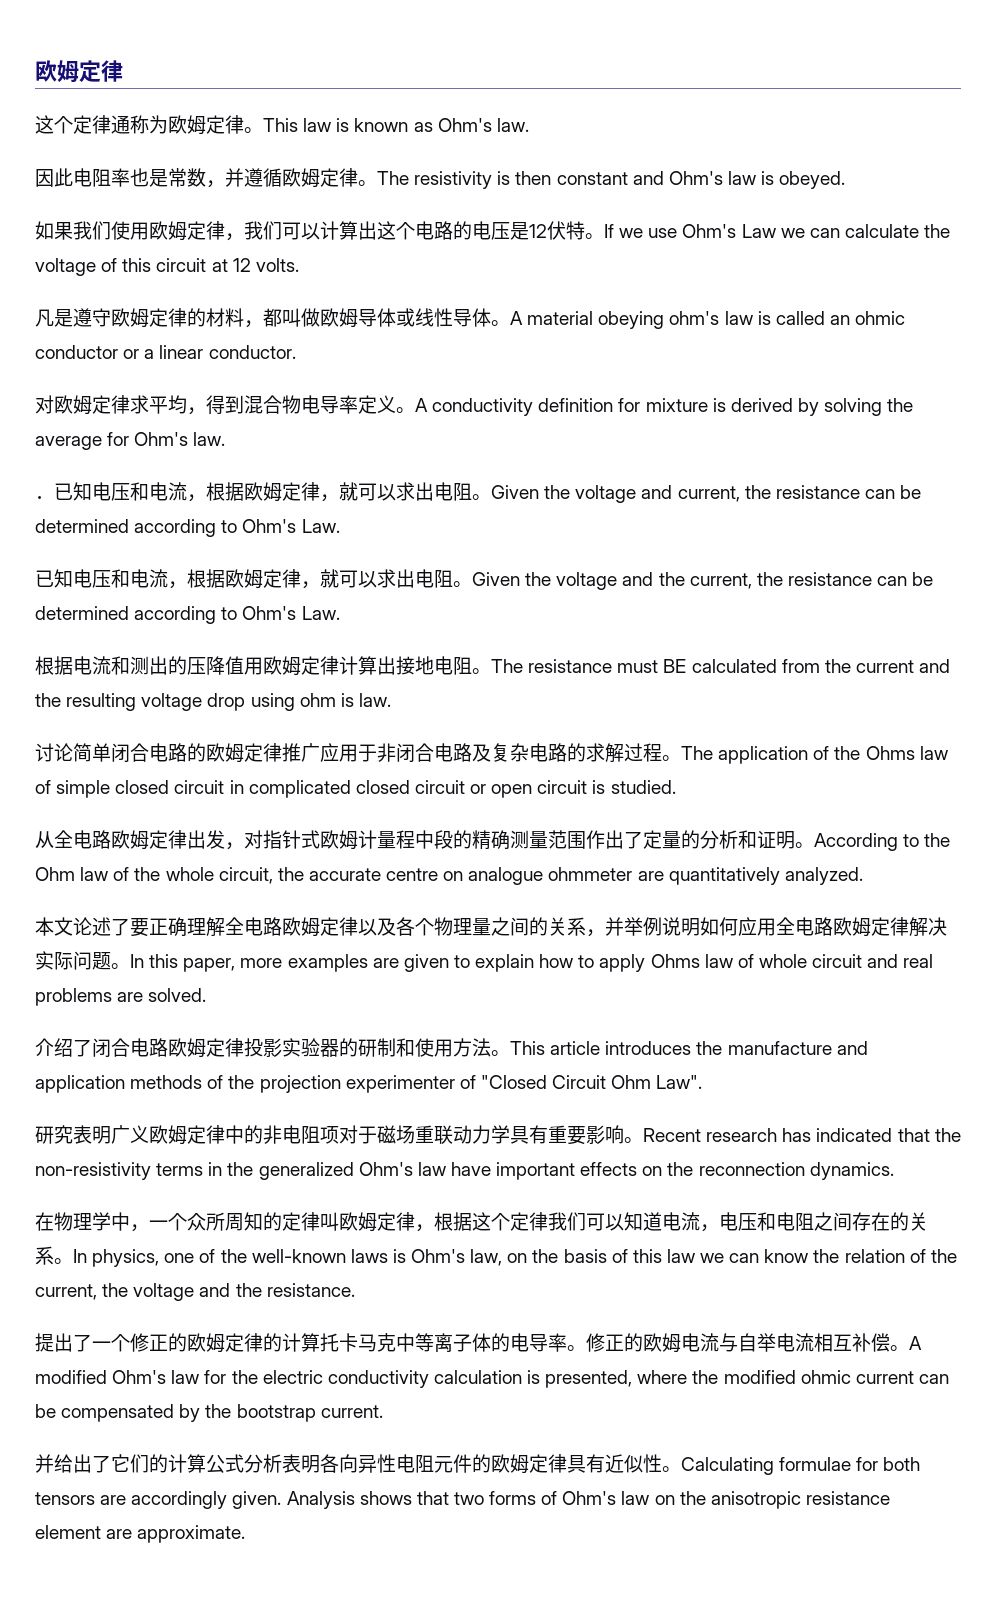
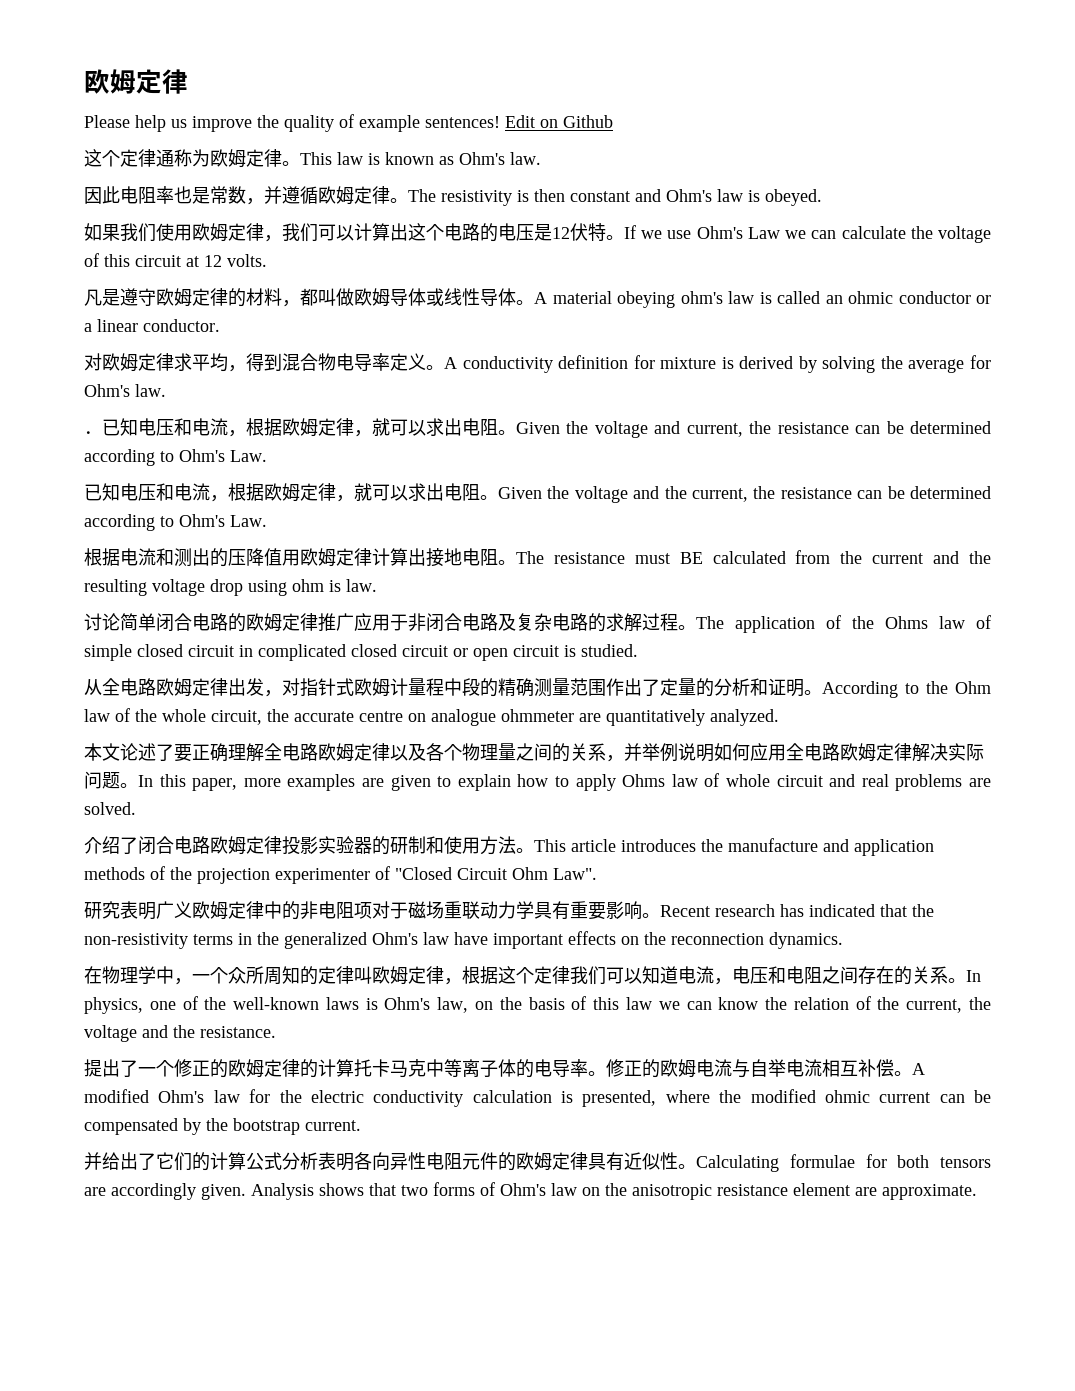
[35,60,123,83] 欧姆定律 -> [84,69,188,94] [84,114,613,132] 欧姆定律 // Please help us improve the quality of example sentences! Edit on Github

